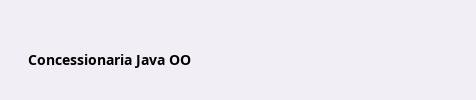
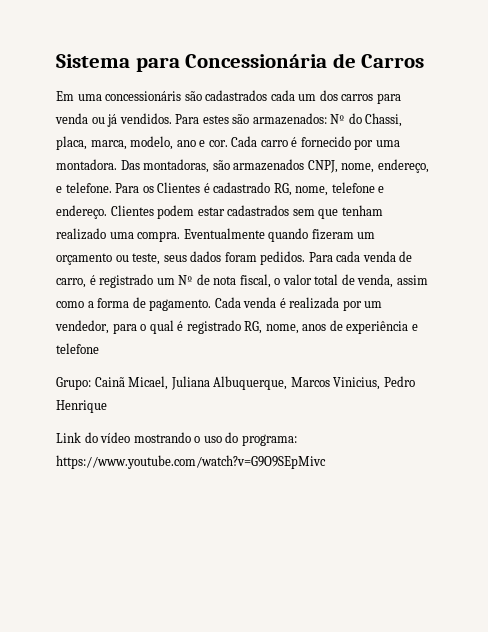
[28,54,191,68] Concessionaria Java OO -> [56,53,425,72] [56,90,401,104] [55,113,403,127] [56,136,400,150] [56,159,429,173] [56,182,385,196] [56,205,383,219] [56,228,376,242] [56,251,413,265] [56,274,428,288] [56,297,383,311] [55,320,418,334] [56,343,99,354] [56,376,415,390] [56,400,107,413] [56,432,297,446] [56,455,326,469] Sistema para Concessionária de Carros // Em uma concessionáris são cadastrados cada um dos carros para venda ou já vendidos. Para estes são armazenados: Nº do Chassi, placa, marca, modelo, ano e cor. Cada carro é fornecido por uma montadora. Das montadoras, são armazenados CNPJ, nome, endereço, e telefone. Para os Clientes é cadastrado RG, nome, telefone e endereço. Clientes podem estar cadastrados sem que tenham realizado uma compra. Eventualmente quando fizeram um orçamento ou teste, seus dados foram pedidos. Para cada venda de carro, é registrado um Nº de nota fiscal, o valor total de venda, assim como a forma de pagamento. Cada venda é realizada por um vendedor, para o qual é registrado RG, nome, anos de experiência e telefone // Grupo: Cainã Micael, Juliana Albuquerque, Marcos Vinicius, Pedro Henrique // Link do vídeo mostrando o uso do programa: https://www.youtube.com/watch?v=G9O9SEpMivc

